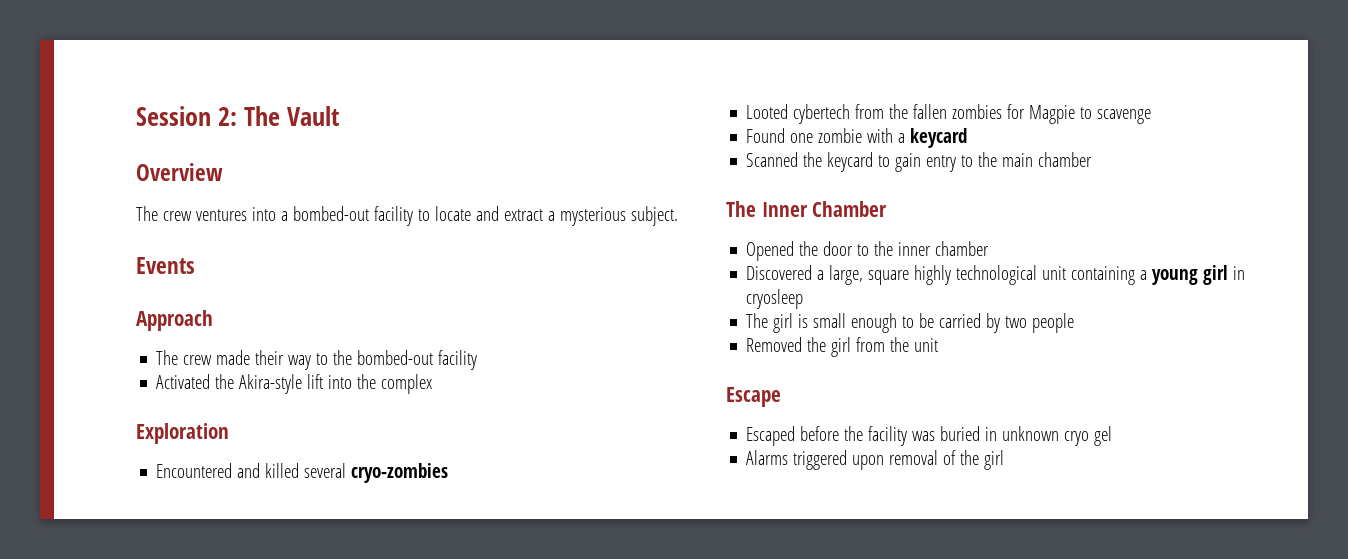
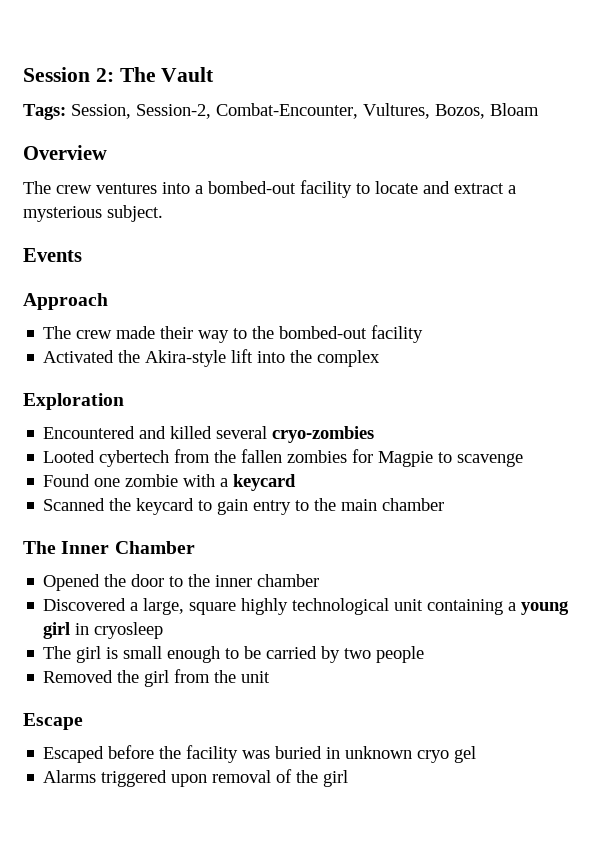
(340, 116) none -> [23,103,539,120] // Tags: Session, Session-2, Combat-Encounter, Vultures, Bozos, Bloam

